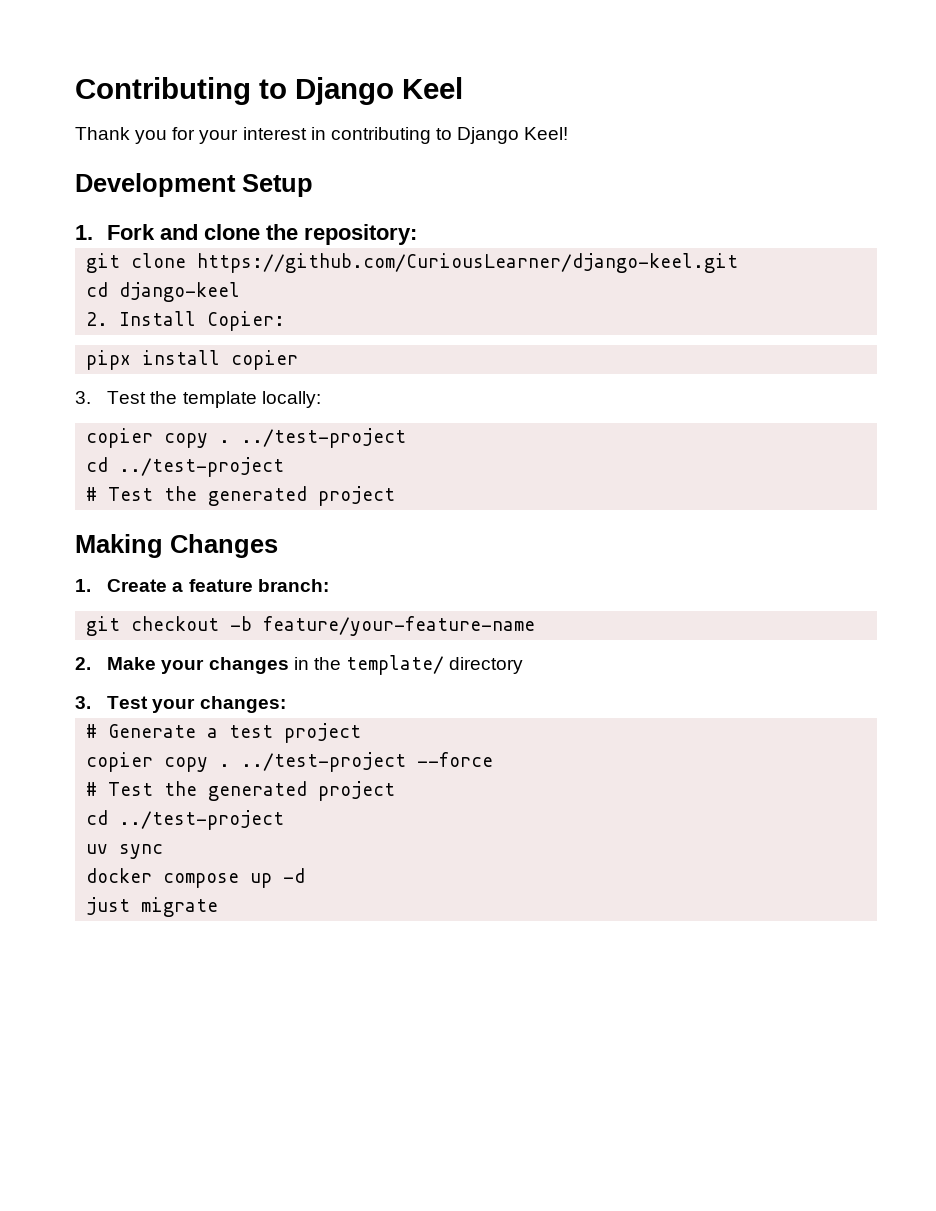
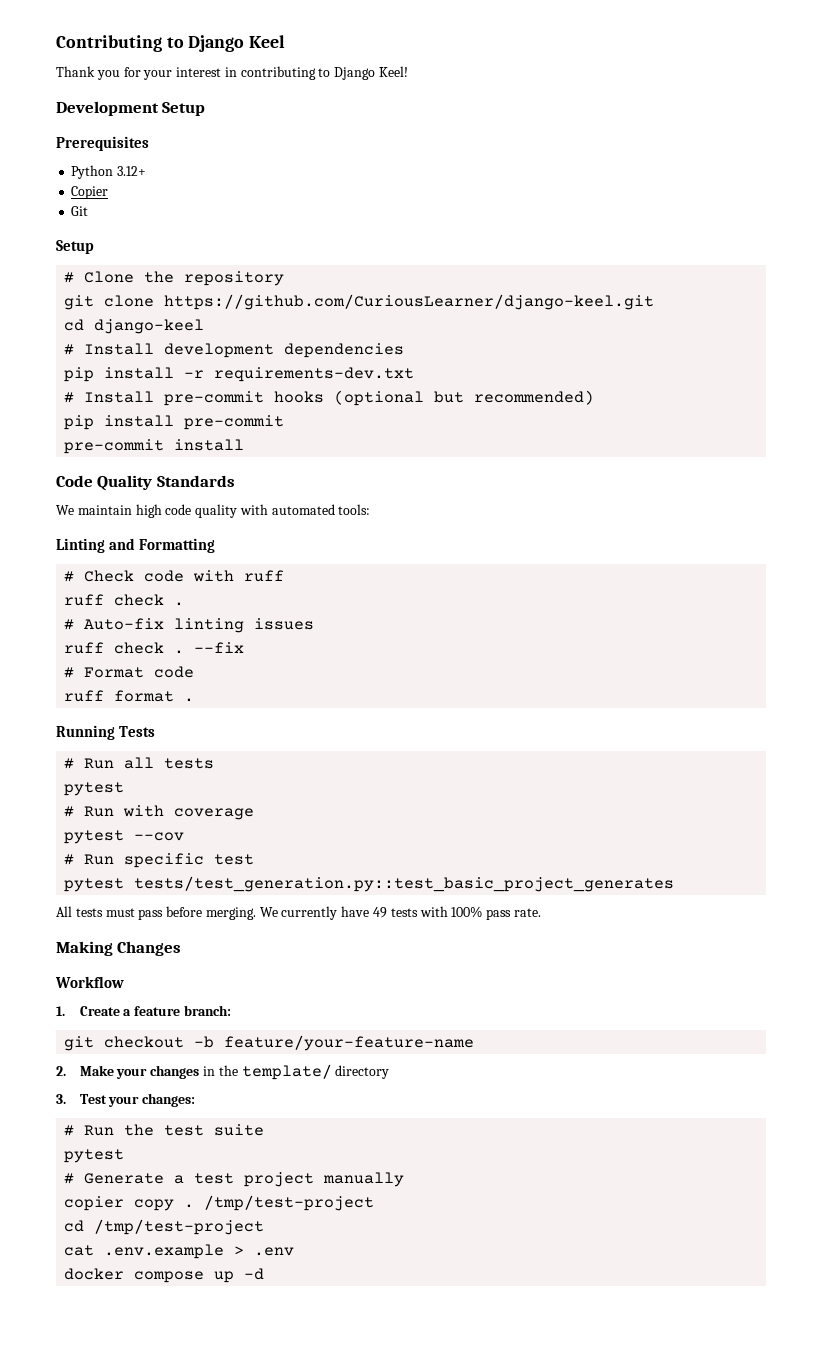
[75,224,418,245] 1. Fork and clone the repository: -> [56,136,149,151] [71,165,147,179] [71,186,109,199] [71,206,89,216] [56,240,94,254] [64,271,285,286] Prerequisites // Python 3.12+ // Copier // Git // Setup // # Clone the repository
[86,311,285,331] [86,350,299,370] [75,391,321,408] [86,428,407,448] [86,457,285,477] [86,486,396,506] 2. Install Copier: // pipx install copier // 3. Test the template locally: // copier copy . ../test-project // cd ../test-project // # Test the generated project -> [64,343,405,358] [64,367,415,382] [64,390,595,406] [64,415,285,430] [64,439,245,454] [56,475,235,491] [56,504,371,518] [56,538,216,553] [64,570,285,582] [64,594,185,606] [64,618,315,633] [64,642,245,654] [64,666,195,678] [64,690,195,702] [56,725,156,740] [64,757,215,769] [64,782,125,796] [64,805,255,820] [64,830,185,844] [64,853,255,868] [64,876,675,892] [56,906,541,920] # Install development dependencies // pip install -r requirements-dev.txt // # Install pre-commit hooks (optional but recommended) // pip install pre-commit // pre-commit install // Code Quality Standards // We maintain high code quality with automated tools: // Linting and Formatting // # Check code with ruff // ruff check . // # Auto-fix linting issues // ruff check . --fix // # Format code // ruff format . // Running Tests // # Run all tests // pytest // # Run with coverage // pytest --cov // # Run specific test // pytest tests/test_generation.py::test_basic_project_generates // All tests must pass before merging. We currently have 49 tests with 100% pass rate.
(278, 546) none -> [55,976,124,988] // Workflow
(286, 704) none -> [64,1124,265,1136] [64,1149,125,1163] // # Run the test suite // pytest
[86,752,494,772] [86,781,396,801] [86,810,285,830] [86,844,164,859] // copier copy . ../test-project --force // # Test the generated project // cd ../test-project // uv sync -> [323,1172,405,1187] [64,1195,375,1211] [64,1219,265,1235] [64,1244,295,1259] manually // copier copy . /tmp/test-project // cd /tmp/test-project // cat .env.example > .env
[86,897,219,917] // just migrate -> (265, 1274) none

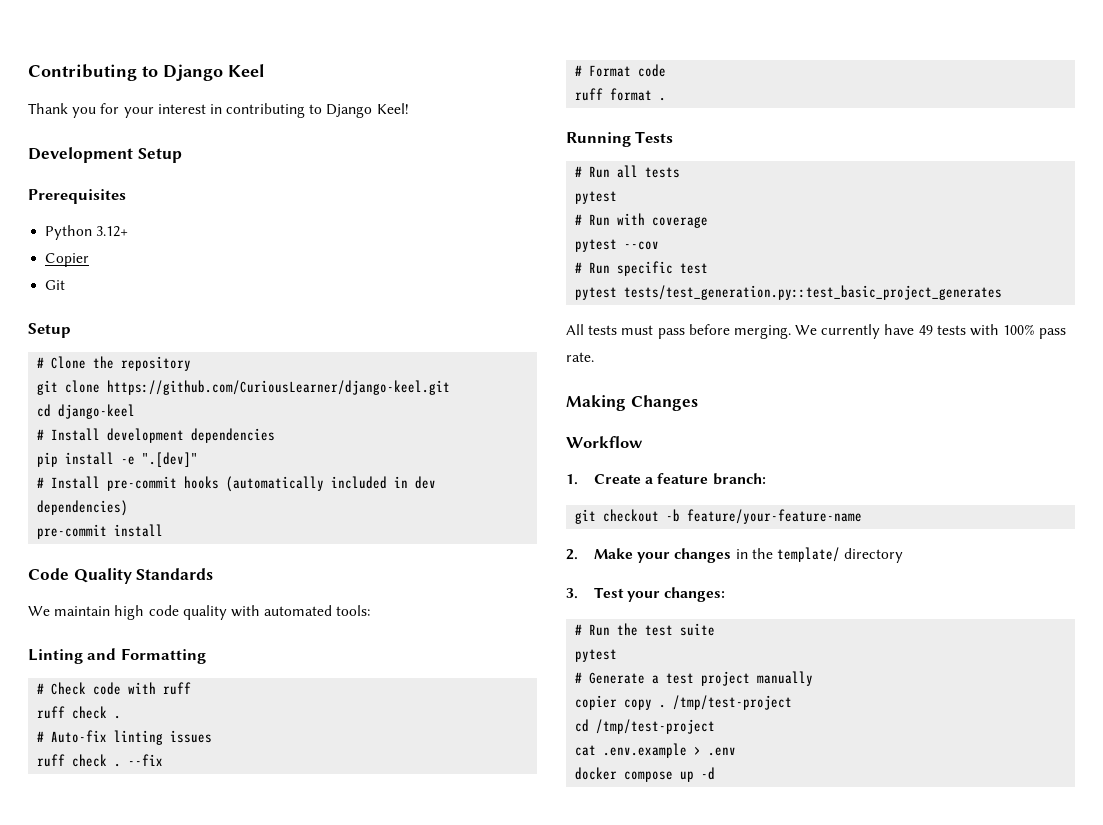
[184,367,415,382] -r requirements-dev.txt -> [121,452,199,467] -e ".[dev]"
[334,390,595,406] [64,415,285,430] (optional but recommended) // pip install pre-commit -> [226,476,437,492] [37,500,129,516] (automatically included in dev dependencies)

